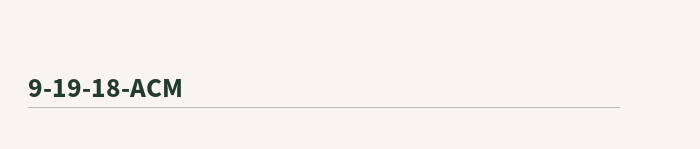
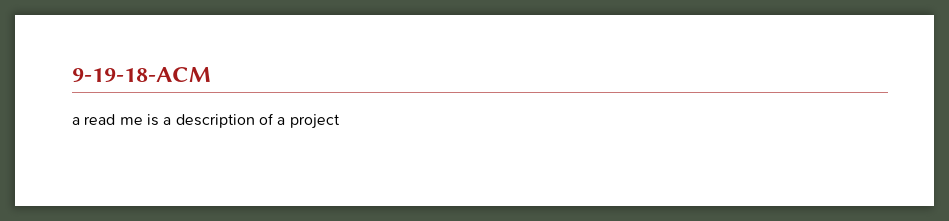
(183, 88) none -> [72,113,340,129] // a read me is a description of a project

